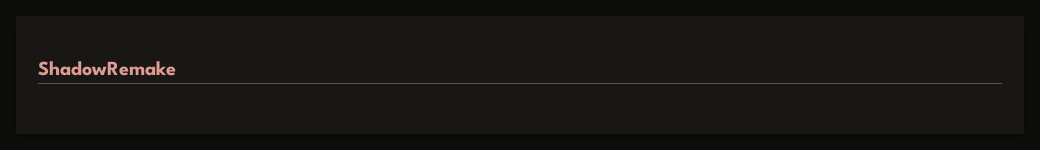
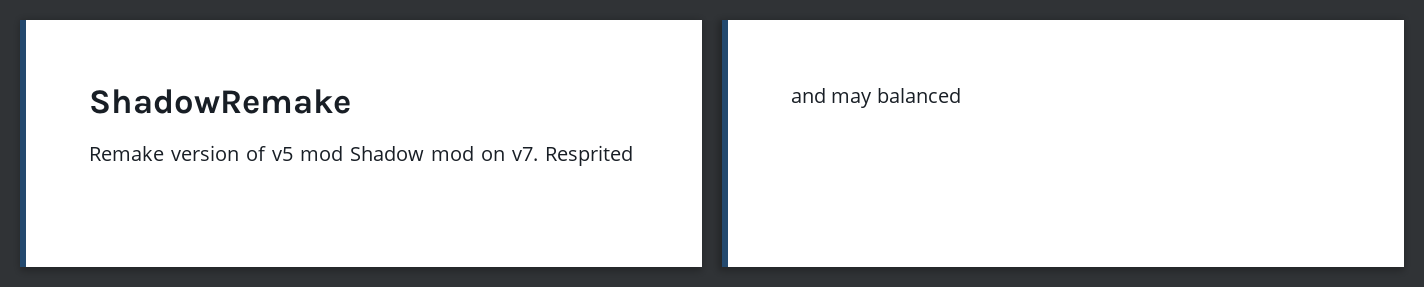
(176, 68) none -> [89,145,633,166] [791,88,961,108] // Remake version of v5 mod Shadow mod on v7. Resprited and may balanced

